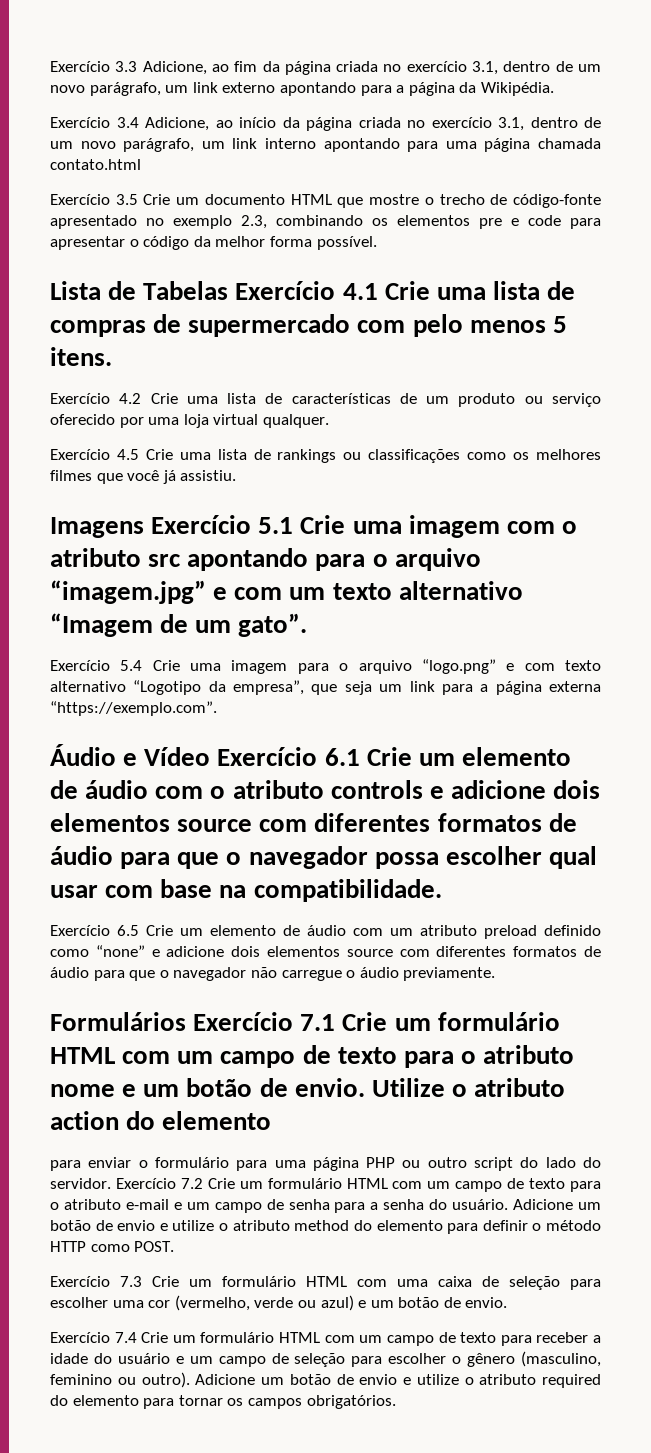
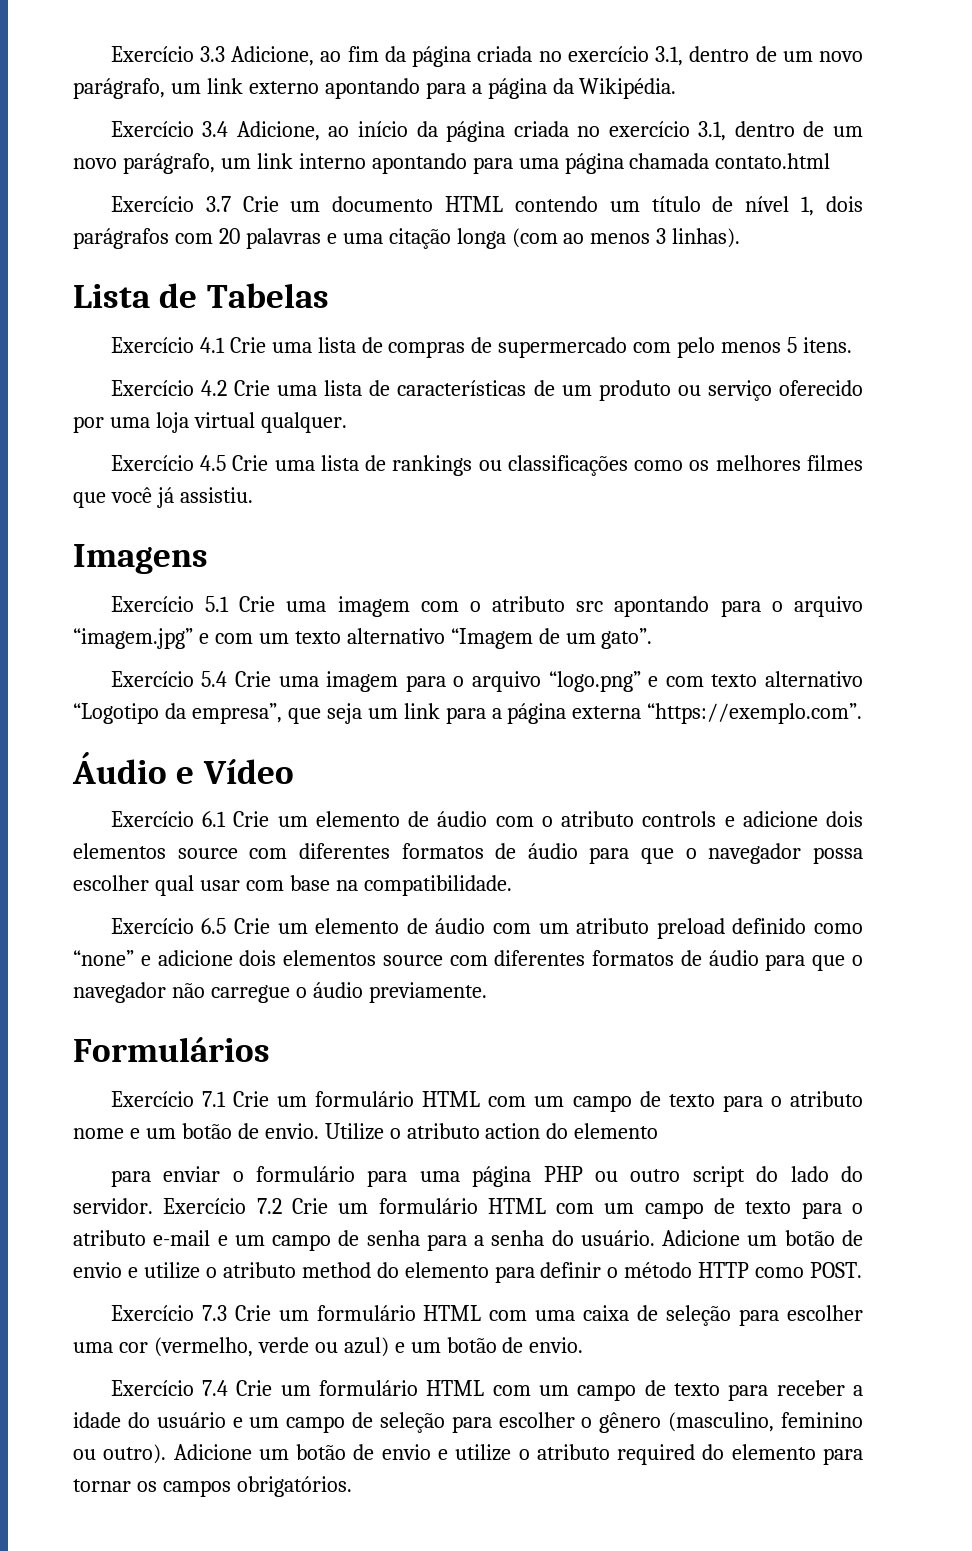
[115,194,138,205] 3.5 -> [205,196,231,212] 3.7
[337,194,602,208] [50,215,601,229] [50,236,377,250] que mostre o trecho de código-fonte apresentado no exemplo 2.3, combinando os elementos pre e code para apresentar o código da melhor forma possível. -> [514,196,864,216] [73,228,741,249] contendo um título de nível 1, dois parágrafos com 20 palavras e uma citação longa (com ao menos 3 linhas).
(229, 290) none -> (329, 295) //
(144, 527) none -> (208, 559) //
(211, 756) none -> (294, 771) //
(186, 1021) none -> (270, 1049) //

